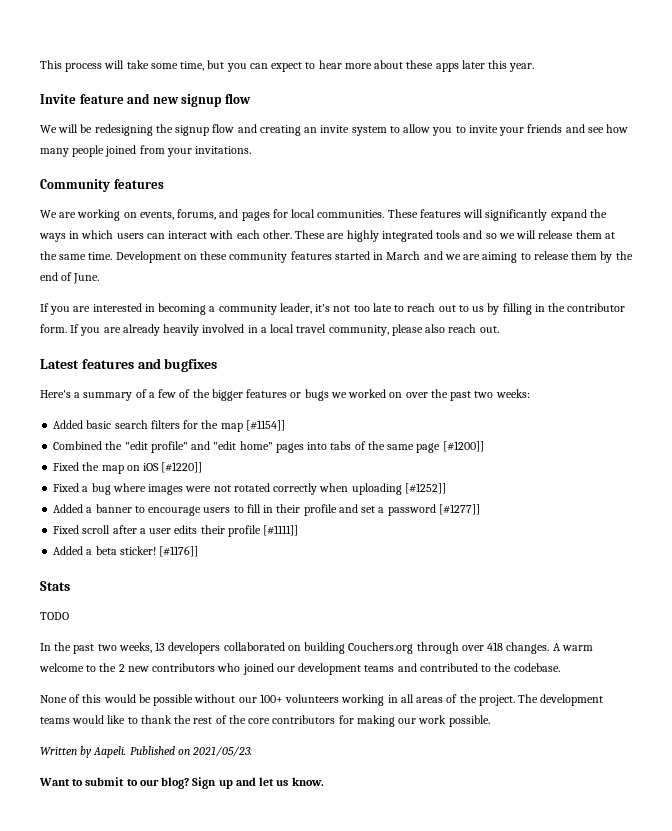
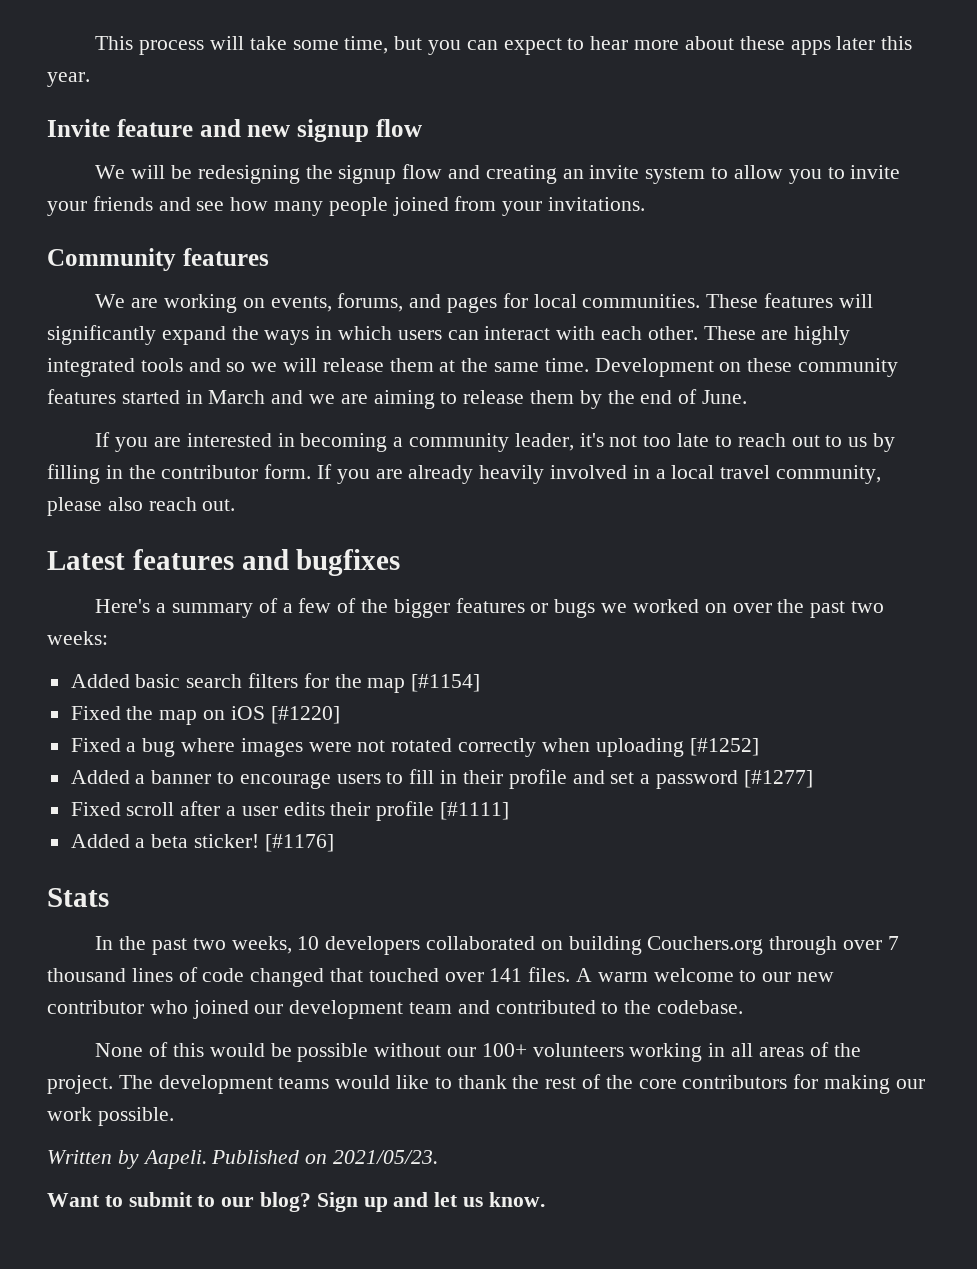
[245,420,285,431] [53,441,484,453] [#1154]] // Combined the "edit profile" and "edit home" pages into tabs of the same page [#1200]] -> [411,674,481,692] [#1154]
[161,462,203,473] [#1220]] -> [270,706,340,724] [#1220]
[404,483,446,494] [#1252]] -> [689,738,759,756] [#1252]
[438,504,480,515] [#1277]] -> [743,770,813,788] [#1277]
[263,525,299,536] [#1111]] -> [440,802,510,820] [#1111]
[159,546,199,557] [#1176]] -> [264,834,334,852] [#1176]
[40,612,69,620] // TODO -> (109, 897) none
[155,642,166,651] 13 -> [297,936,320,950] 10
[487,642,593,654] [39,663,216,672] 418 changes. A warm welcome to the 2 new contributors -> [887,936,899,950] [47,967,835,987] [47,1000,144,1014] 7 thousand lines of code changed that touched over 141 files. A warm welcome to our new contributor
[364,665,395,672] teams -> [409,1002,453,1014] team

